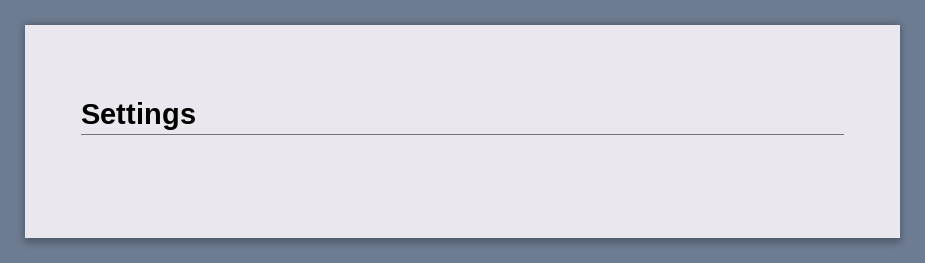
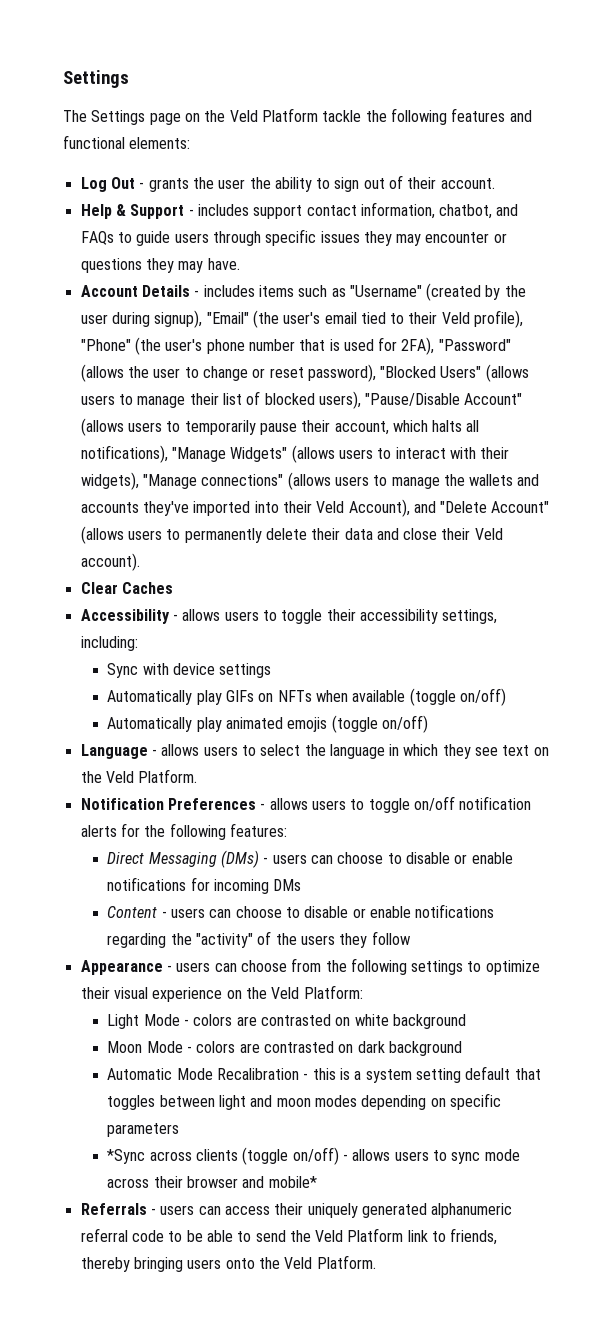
[81,102,196,130] Settings -> [63,70,129,88] [63,108,532,125] [63,135,191,149] [80,175,495,192] [80,202,519,219] [80,229,507,246] [80,258,240,273] [80,283,526,301] [80,310,524,328] [80,337,511,355] [80,364,529,382] [80,391,523,409] [80,418,480,436] [80,445,510,463] [80,472,540,490] [80,499,550,517] [80,526,503,544] [80,553,140,571] [80,582,173,594] [80,609,498,624] [80,636,138,651] [107,663,272,678] [107,688,506,706] [107,715,428,733] [80,744,549,759] [80,769,198,783] [80,796,532,813] [80,823,287,840] [107,850,513,868] [107,877,302,894] [107,904,495,918] [107,931,410,948] [80,958,540,975] [80,985,363,1002] [107,1014,466,1029] [107,1041,462,1056] [107,1066,541,1083] [107,1093,501,1110] [107,1123,180,1137] [107,1147,520,1165] [107,1176,317,1188] [80,1203,513,1218] [80,1228,498,1245] [80,1255,376,1272] Settings // The Settings page on the Veld Platform tackle the following features and functional elements: // Log Out - grants the user the ability to sign out of their account. // Help & Support - includes support contact information, chatbot, and FAQs to guide users through specific issues they may encounter or questions they may have. // Account Details - includes items such as "Username" (created by the user during signup), "Email" (the user's email tied to their Veld profile), "Phone" (the user's phone number that is used for 2FA), "Password" (allows the user to change or reset password), "Blocked Users" (allows users to manage their list of blocked users), "Pause/Disable Account" (allows users to temporarily pause their account, which halts all notifications), "Manage Widgets" (allows users to interact with their widgets), "Manage connections" (allows users to manage the wallets and accounts they've imported into their Veld Account), and "Delete Account" (allows users to permanently delete their data and close their Veld account). // Clear Caches // Accessibility - allows users to toggle their accessibility settings, including: // Sync with device settings // Automatically play GIFs on NFTs when available (toggle on/off) // Automatically play animated emojis (toggle on/off) // Language - allows users to select the language in which they see text on the Veld Platform. // Notification Preferences - allows users to toggle on/off notification alerts for the following features: // Direct Messaging (DMs) - users can choose to disable or enable notifications for incoming DMs // Content - users can choose to disable or enable notifications regarding the "activity" of the users they follow // Appearance - users can choose from the following settings to optimize their visual experience on the Veld Platform: // Light Mode - colors are contrasted on white background // Moon Mode - colors are contrasted on dark background // Automatic Mode Recalibration - this is a system setting default that toggles between light and moon modes depending on specific parameters // *Sync across clients (toggle on/off) - allows users to sync mode across their browser and mobile* // Referrals - users can access their uniquely generated alphanumeric referral code to be able to send the Veld Platform link to friends, thereby bringing users onto the Veld Platform.

